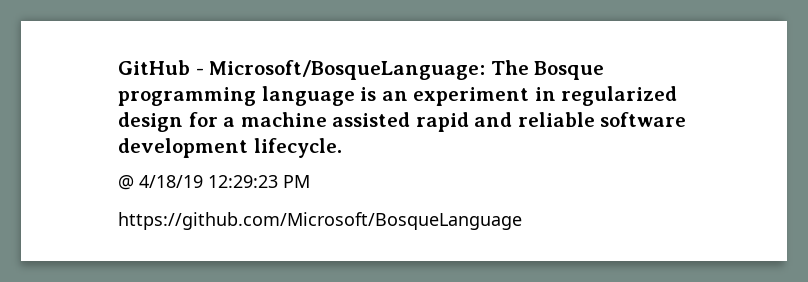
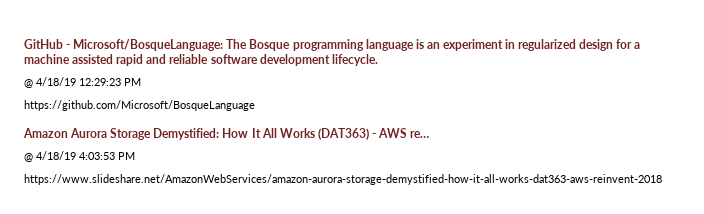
(522, 221) none -> [23,128,430,140] [24,151,135,162] [24,174,662,185] // Amazon Aurora Storage Demystified: How It All Works (DAT363) - AWS re… // @ 4/18/19 4:03:53 PM // https://www.slideshare.net/AmazonWebServices/amazon-aurora-storage-demystified-how-it-all-works-dat363-aws-reinvent-2018

